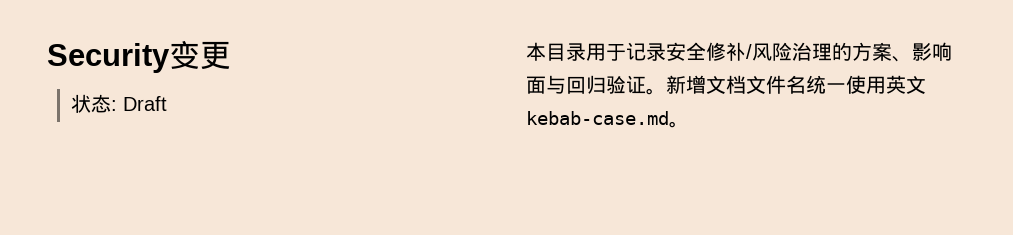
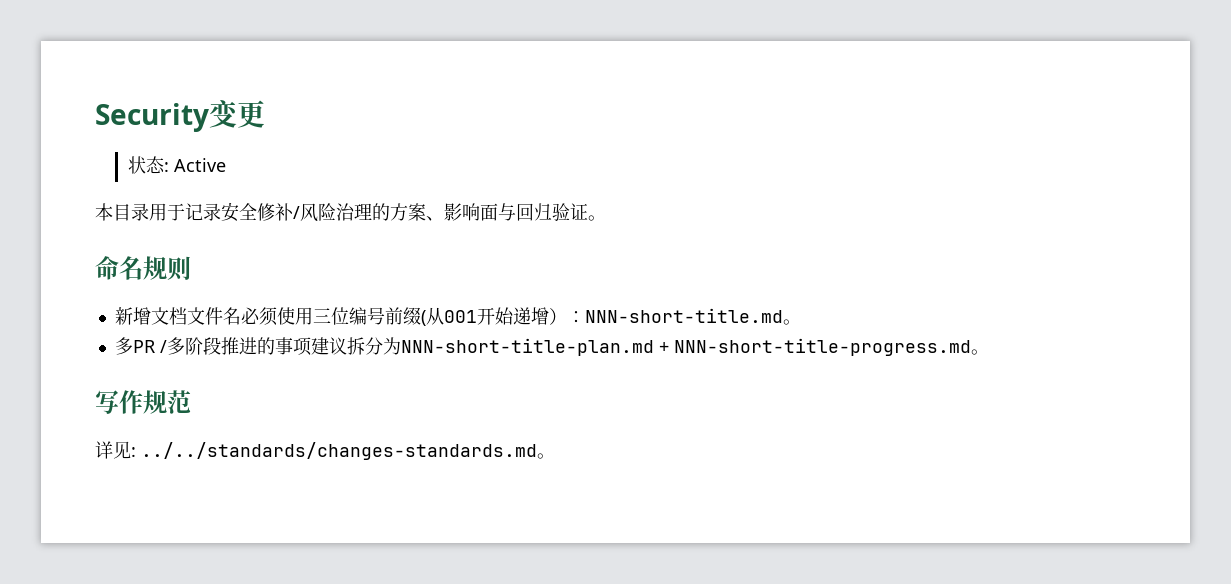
[123,96,168,111] Draft -> [173,158,226,172] Active
(666, 91) none -> [95,256,191,281] // 命名规则 //
[806,75,926,94] [526,111,669,125] 统一使用英文kebab-case.md -> [240,307,801,326] [114,337,989,356] [95,390,191,414] [95,441,537,460] 必须使用三位编号前缀(从001开始递增）：NNN-short-title.md。 // 多PR /多阶段推进的事项建议拆分为NNN-short-title-plan.md + NNN-short-title-progress.md。 // 写作规范 // 详见: ../../standards/changes-standards.md

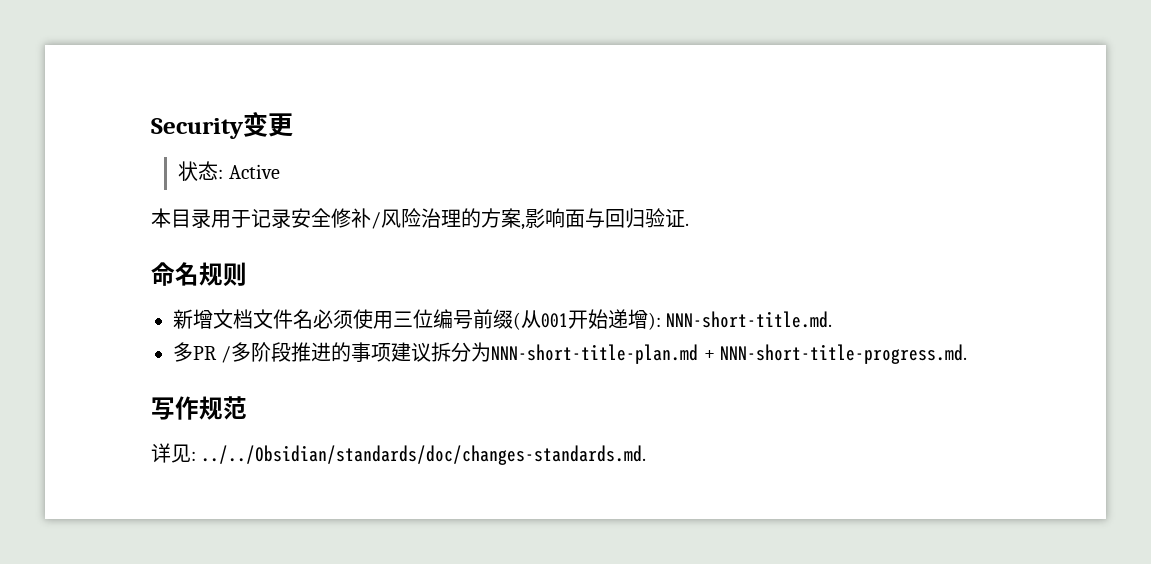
[426,216,444,221] 、 -> [521,224,525,230] ,
[588,215,606,221] 。 -> [685,223,689,226] .
[548,308,801,325] ）：NNN-short-title.md。 -> [648,311,833,330] ): NNN-short-title.md.
[673,338,989,356] NNN-short-title-progress.md。 -> [720,344,968,364] NNN-short-title-progress.md.
[141,442,555,460] ../../standards/changes-standards.md。 -> [201,445,647,465] ../../Obsidian/standards/doc/changes-standards.md.

